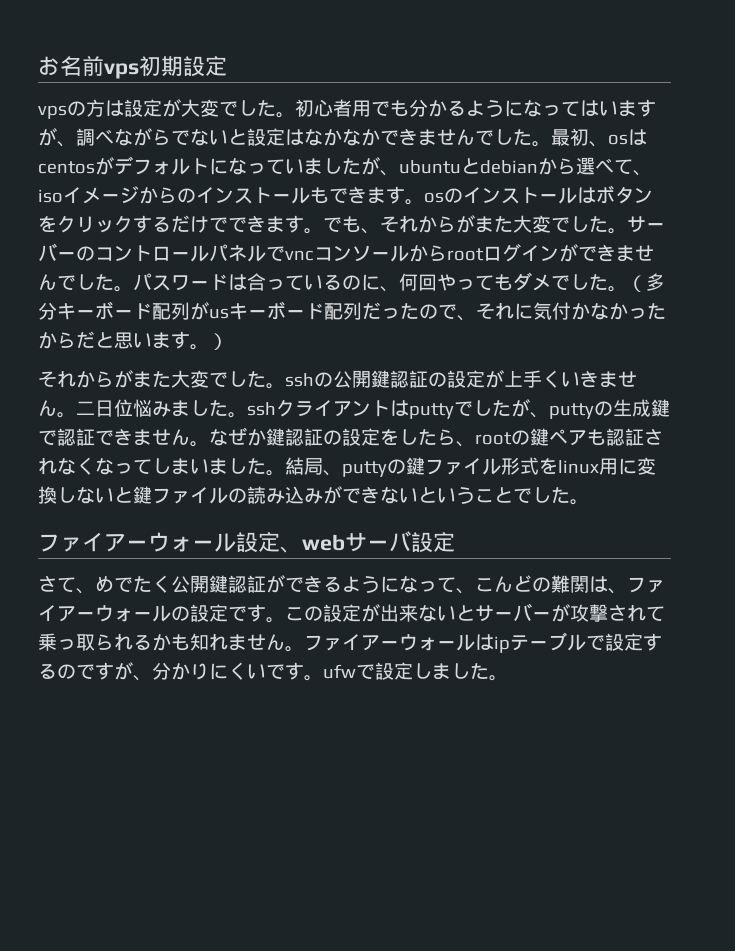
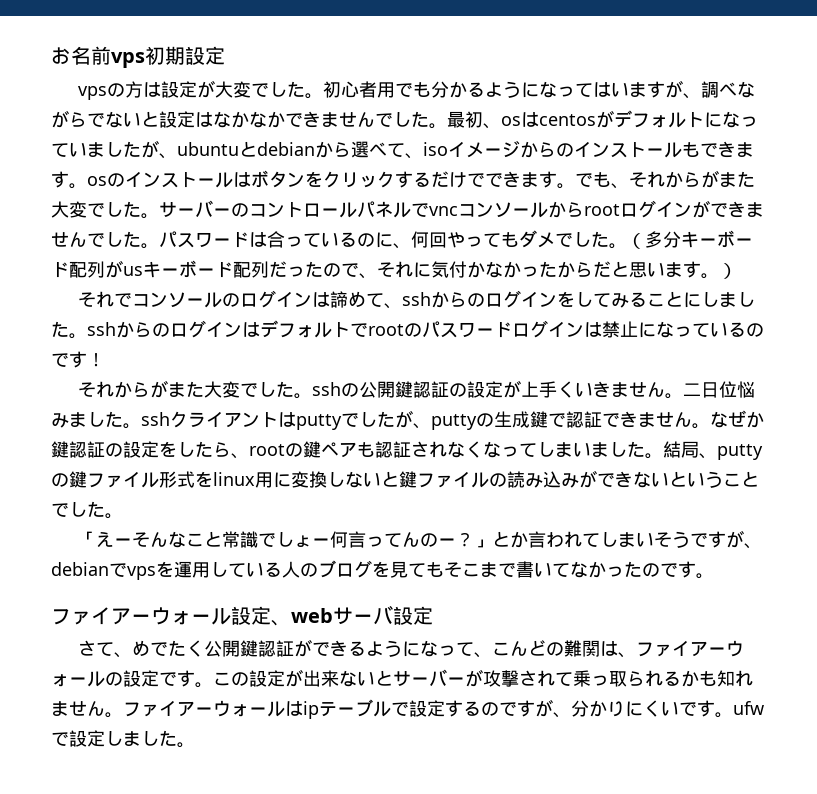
(228, 341) none -> [78,290,756,309] [51,320,764,339] [51,351,105,368] // それでコンソールのログインは諦めて、sshからのログインをしてみることにしました。sshからのログインはデフォルトでrootのパスワードログインは禁止になっているのです！
(589, 502) none -> [78,530,763,549] [51,560,714,580] // 「えーそんなこと常識でしょー何言ってんのー？」とか言われてしまいそうですが、debianでvpsを運用している人のブログを見てもそこまで書いてなかったのです。

